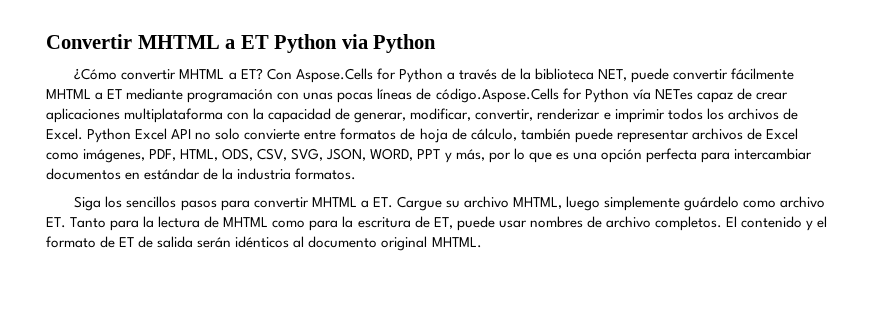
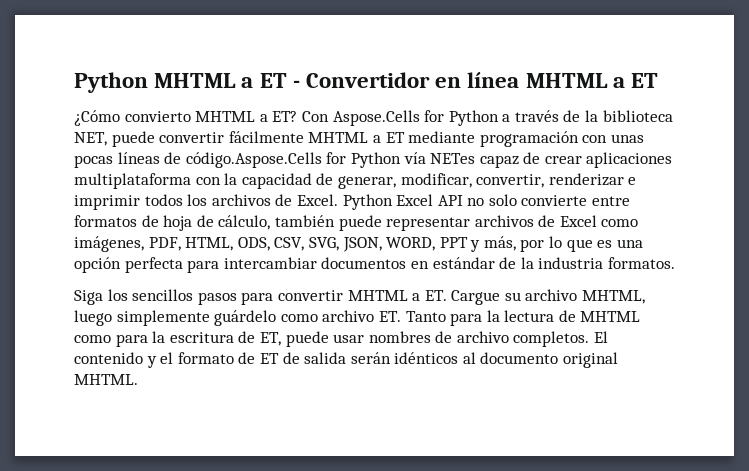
[46,34,437,53] Convertir MHTML a ET Python via Python -> [74,72,659,93] Python MHTML a ET - Convertidor en línea MHTML a ET
[121,69,177,80] convertir -> [124,111,191,122] convierto

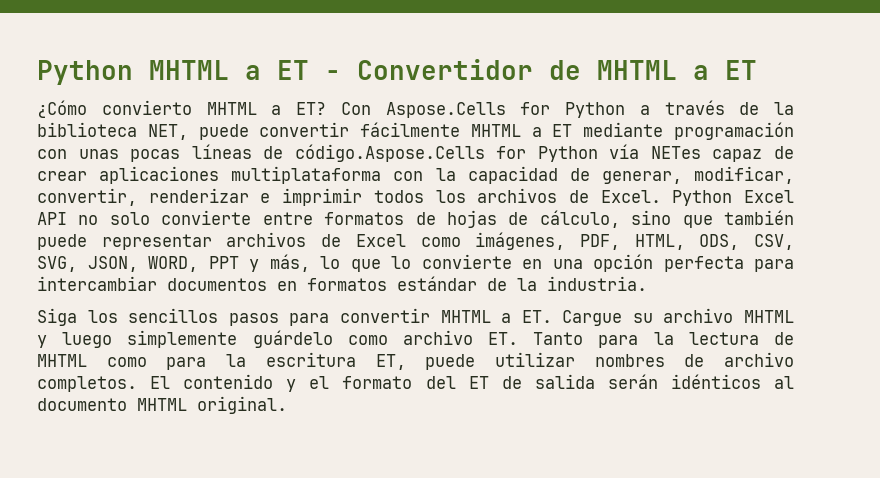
[435,72,520,88] en línea -> [549,60,581,80] de
[163,215,193,231] hoja -> [446,210,497,228] hojas
(271, 222) none -> [631,210,713,228] sino que
[520,239,545,252] por -> (310, 263) none
[597,240,613,248] es -> [391,254,542,269] lo convierte en
(429, 265) none -> [307,278,387,291] formatos
[538,257,675,269] industria formatos. -> [547,276,647,291] industria.
[582,290,646,304] MHTML, -> [744,310,795,323] [37,335,47,348] MHTML y
[238,331,256,343] de -> (356, 359) none
[333,334,365,343] usar -> [494,352,575,367] utilizar
[238,352,256,364] de -> [425,376,456,389] del
[563,352,619,368] [74,374,138,385] original MHTML. -> [137,396,287,414] MHTML original.

